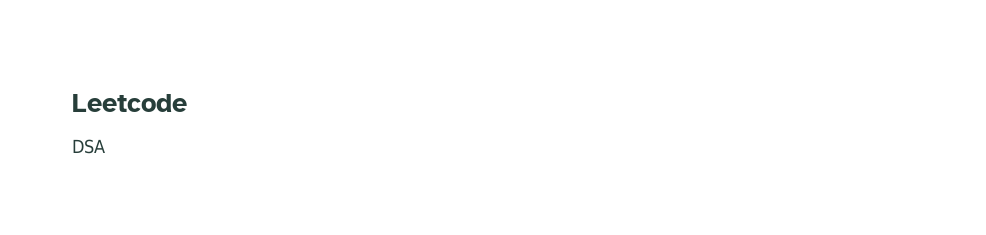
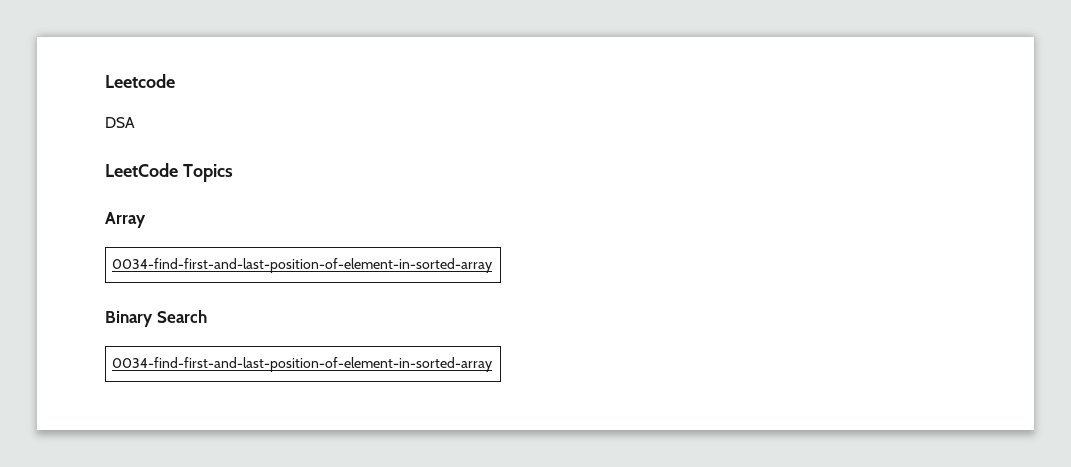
(105, 146) none -> [105,163,233,182] [105,212,146,228] [112,258,493,273] [105,310,207,327] [112,357,493,372] // LeetCode Topics // Array // 0034-find-first-and-last-position-of-element-in-sorted-array // Binary Search // 0034-find-first-and-last-position-of-element-in-sorted-array

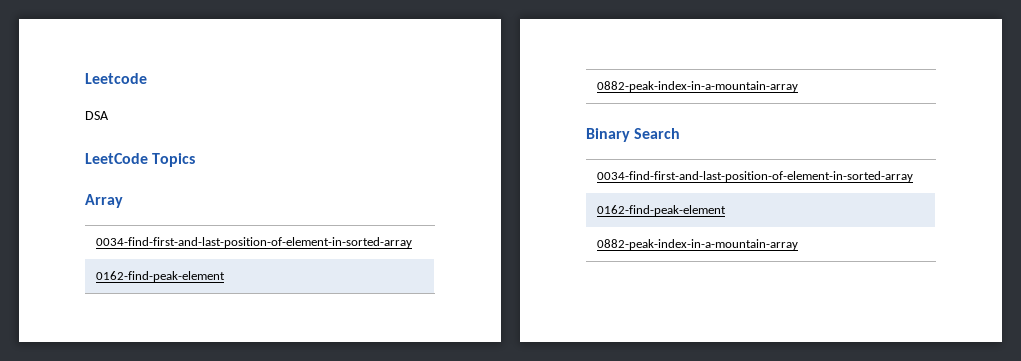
(493, 265) none -> [96,271,226,282] [597,81,799,92] // 0162-find-peak-element // 0882-peak-index-in-a-mountain-array
(493, 364) none -> [597,205,727,216] [597,239,799,250] // 0162-find-peak-element // 0882-peak-index-in-a-mountain-array

